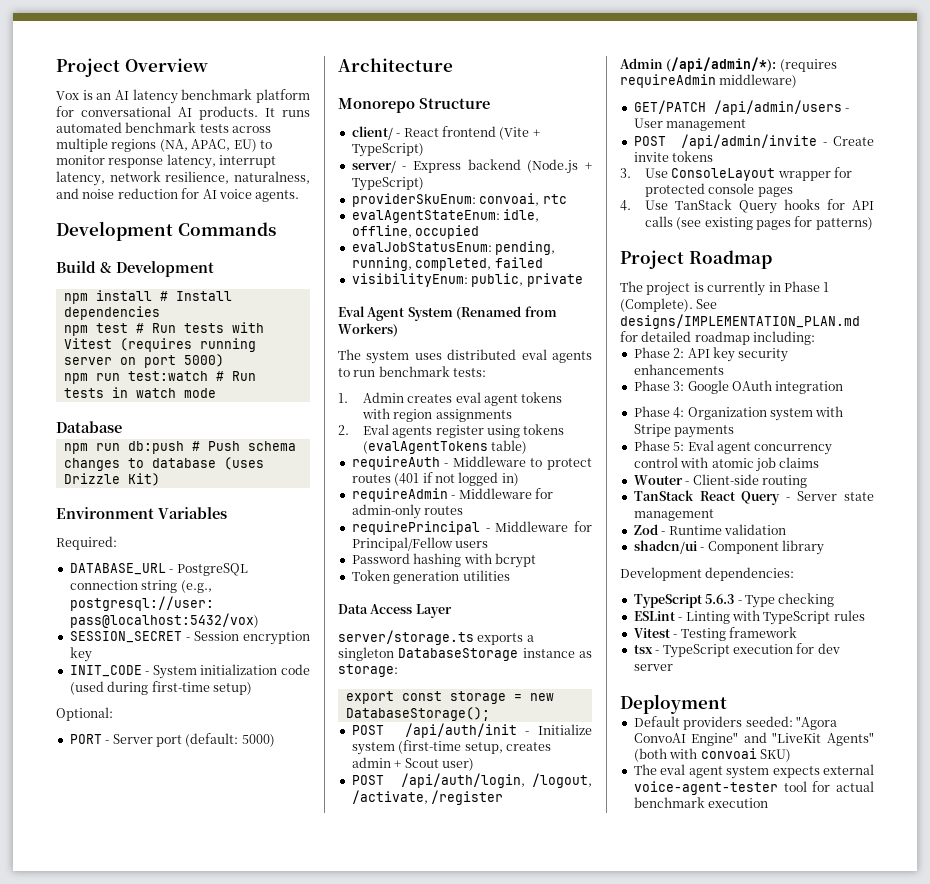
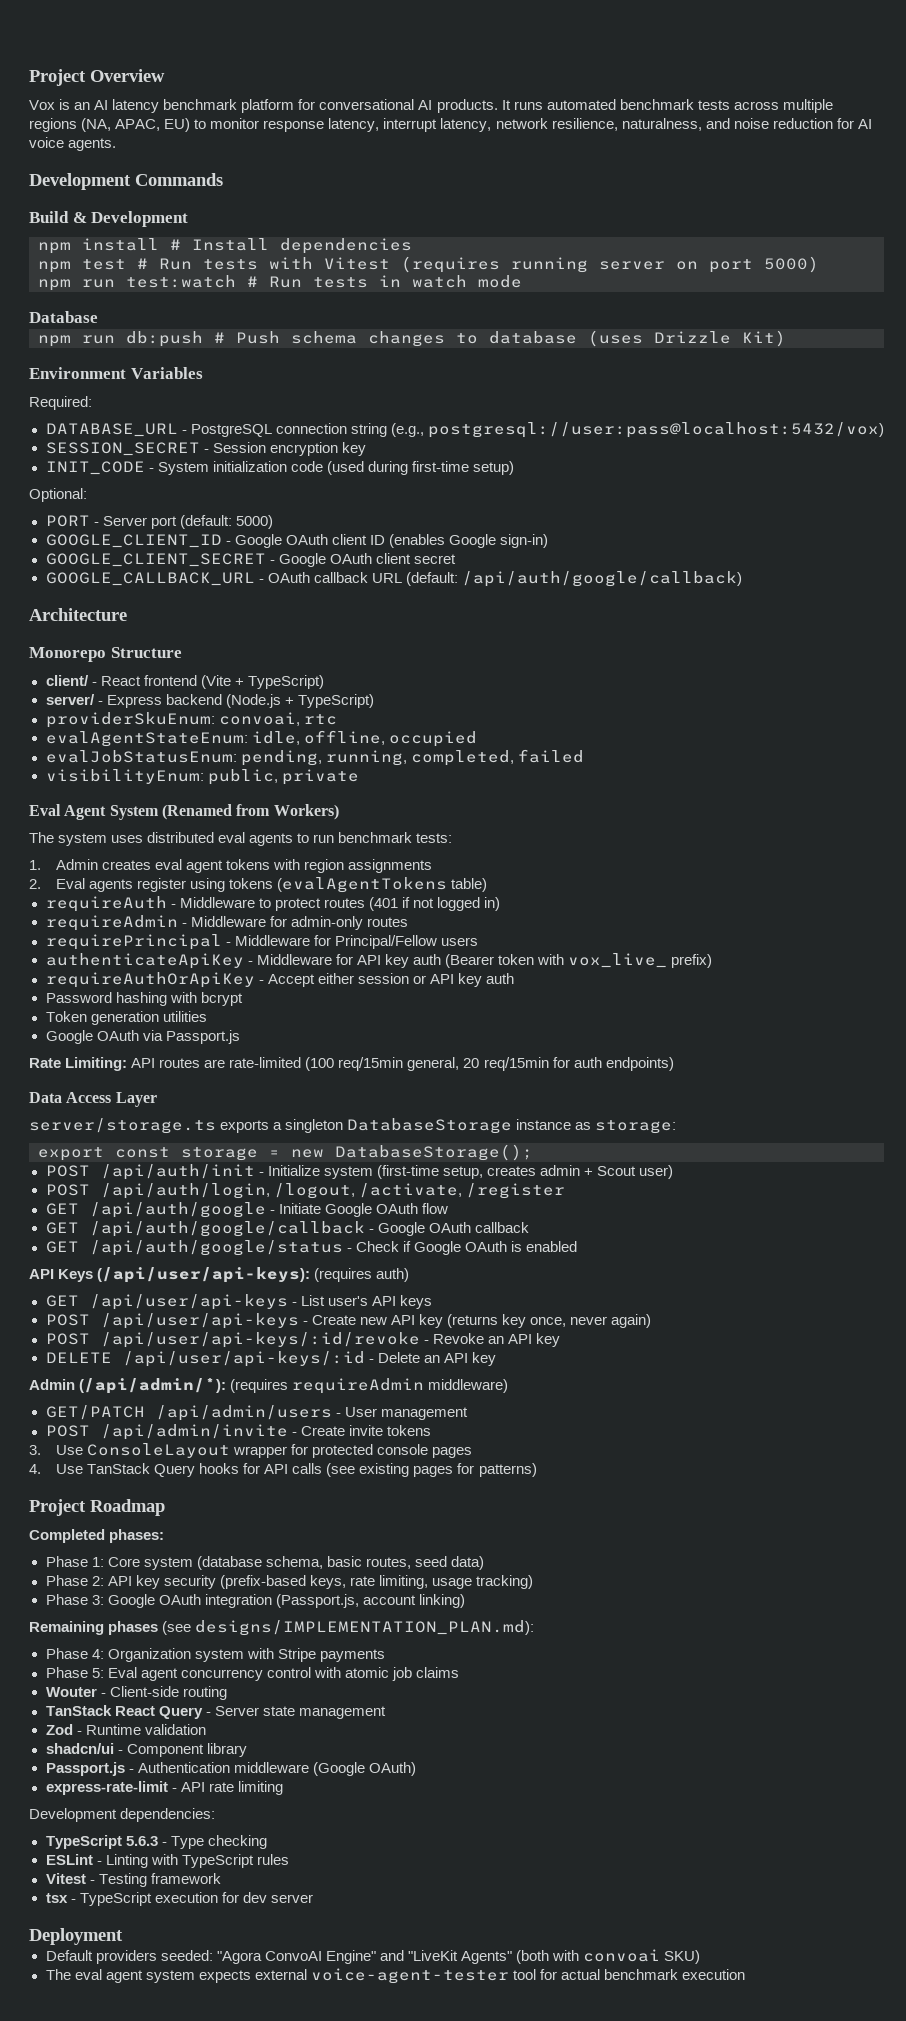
(275, 740) none -> [45,534,548,548] [45,553,456,567] [45,571,742,587] // GOOGLE_CLIENT_ID - Google OAuth client ID (enables Google sign-in) // GOOGLE_CLIENT_SECRET - Google OAuth client secret // GOOGLE_CALLBACK_URL - OAuth callback URL (default: /api/auth/google/callback)
(489, 544) none -> [45,953,713,969] [45,972,514,988] // authenticateApiKey - Middleware for API key auth (Bearer token with vox_live_ prefix) // requireAuthOrApiKey - Accept either session or API key auth
(510, 575) none -> [45,1030,240,1044] [29,1057,674,1071] // Google OAuth via Passport.js // Rate Limiting: API routes are rate-limited (100 req/15min general, 20 req/15min for auth endpoints)
(504, 797) none -> [45,1202,448,1218] [45,1221,529,1237] [45,1240,577,1256] [29,1267,410,1283] [45,1294,432,1310] [45,1313,651,1329] [45,1332,560,1348] [45,1351,496,1367] // GET /api/auth/google - Initiate Google OAuth flow // GET /api/auth/google/callback - Google OAuth callback // GET /api/auth/google/status - Check if Google OAuth is enabled // API Keys (/api/user/api-keys): (requires auth) // GET /api/user/api-keys - List user's API keys // POST /api/user/api-keys - Create new API key (returns key once, never again) // POST /api/user/api-keys/:id/revoke - Revoke an API key // DELETE /api/user/api-keys/:id - Delete an API key
[620,281,830,296] [620,298,718,312] [620,314,860,329] [620,331,816,345] The project is currently in Phase 1 (Complete). See designs/IMPLEMENTATION_PLAN.md for detailed roadmap including: -> [29,1529,165,1543] [45,1556,484,1570] Completed phases: // Phase 1: Core system (database schema, basic routes, seed data)
[633,364,724,375] enhancements -> [219,1575,533,1589] (prefix-based keys, rate limiting, usage tracking)
(844, 387) none -> [275,1594,465,1608] [29,1620,535,1636] (Passport.js, account linking) // Remaining phases (see designs/IMPLEMENTATION_PLAN.md):
(824, 547) none -> [45,1762,416,1776] [45,1781,283,1795] // Passport.js - Authentication middleware (Google OAuth) // express-rate-limit - API rate limiting

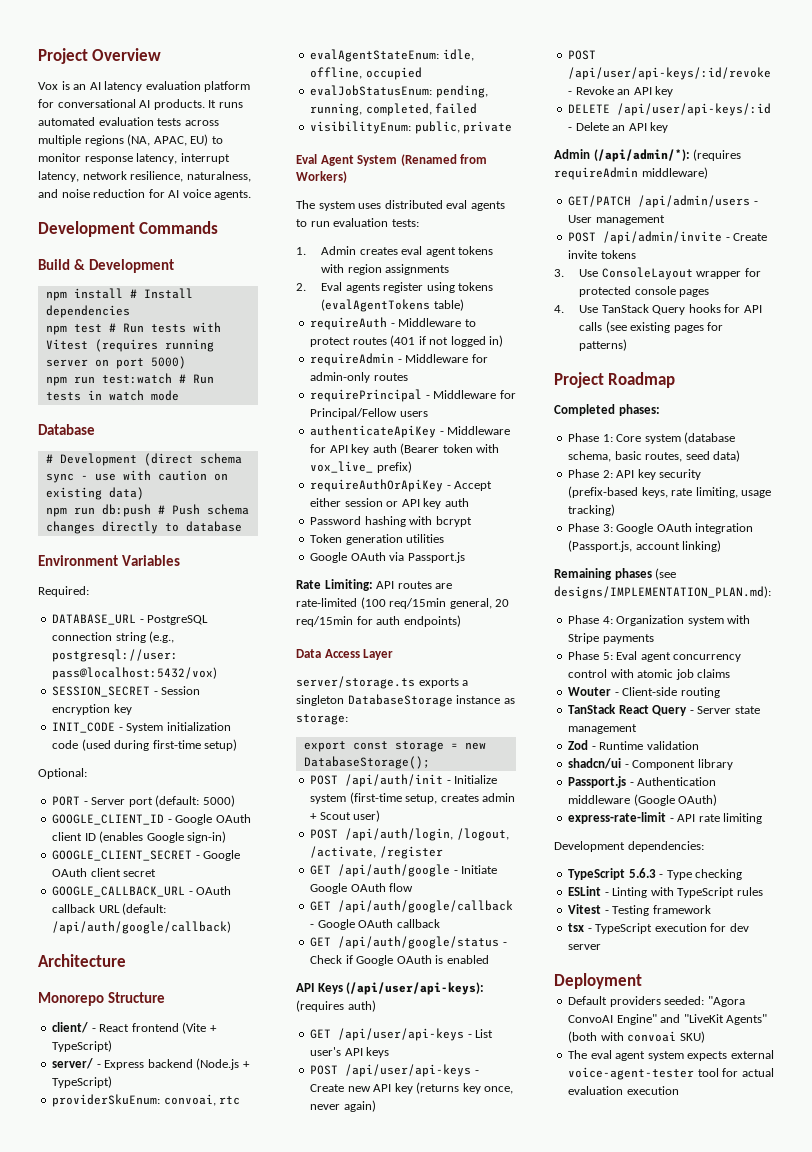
[163,99,238,110] benchmark -> [145,81,201,90] evaluation
[619,99,694,110] benchmark -> [98,117,154,126] evaluation
(98, 317) none -> [45,453,242,466] [45,470,228,483] [45,487,144,500] // # Development (direct schema sync - use with caution on existing data)
(445, 339) none -> [101,521,158,534] directly
[588,330,786,347] (uses Drizzle Kit) -> (242, 526) none
[338,832,413,843] benchmark -> [333,218,389,227] evaluation
[604,1969,678,1980] benchmark -> [568,1086,624,1095] evaluation

